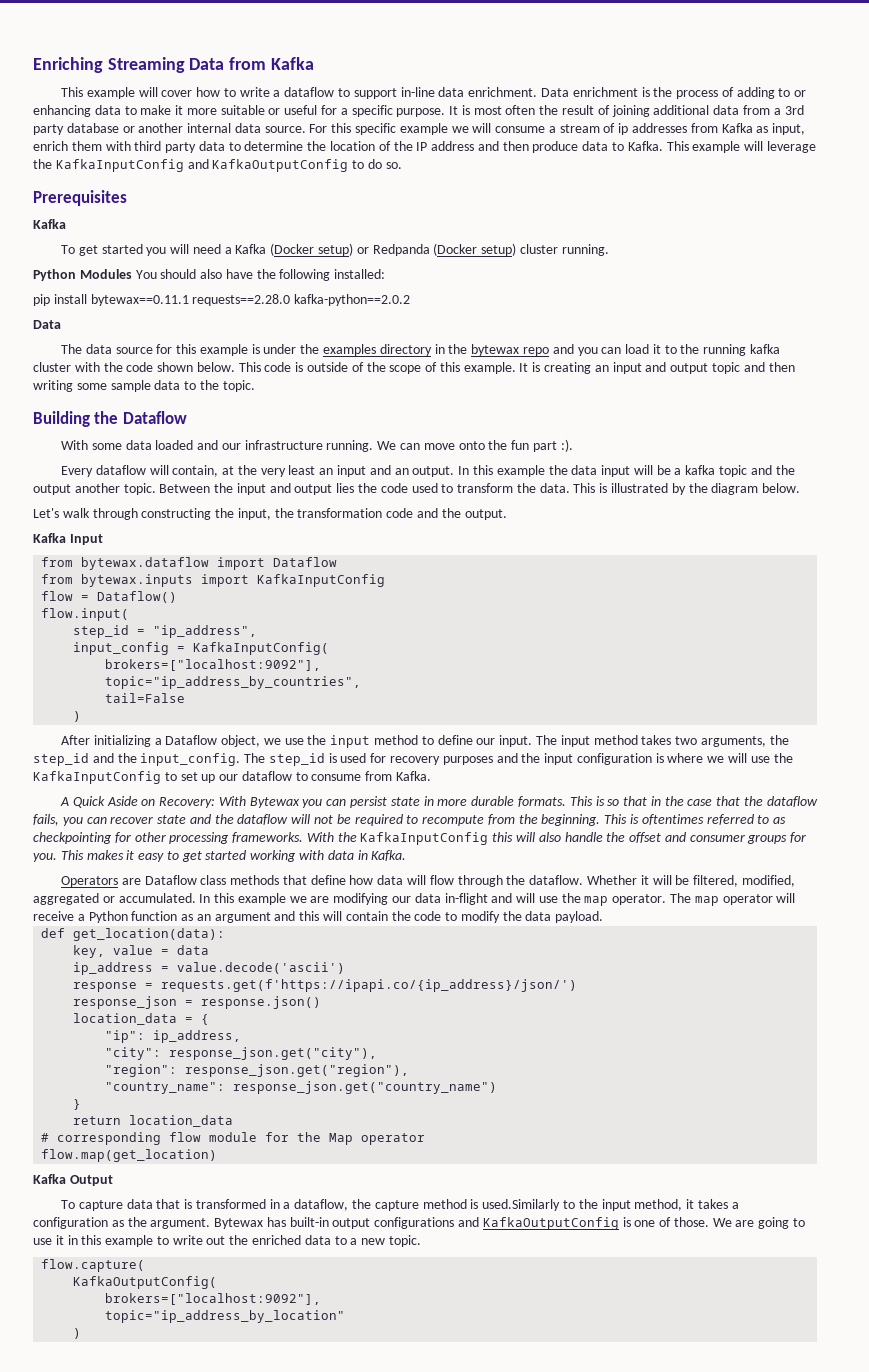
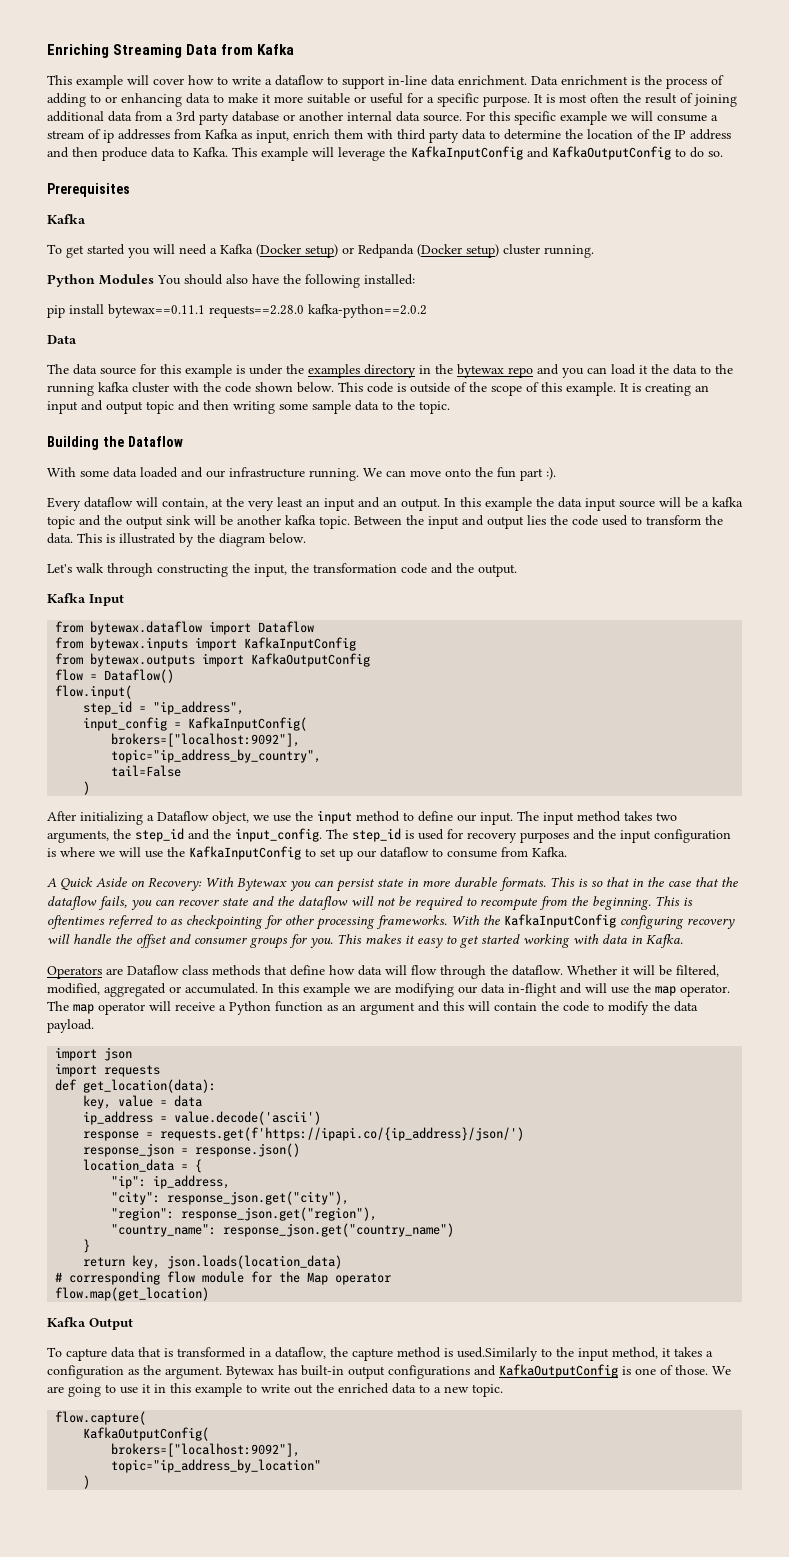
(661, 349) none -> [651,364,697,375] the data
(631, 471) none -> [619,500,655,508] source
[74,483,120,493] another -> [166,515,316,526] sink will be another kafka
(386, 580) none -> [55,653,371,667] // from bytewax.outputs import KafkaOutputConfig
[105,676,362,689] topic="ip_address_by_countries", -> [111,749,322,763] topic="ip_address_by_country",
[492,832,561,842] this will also -> [620,915,735,929] [47,934,70,944] configuring recovery will
(604, 917) none -> [55,1047,133,1061] [55,1063,161,1077] // import json // import requests
[129,1115,234,1127] location_data -> [132,1255,343,1269] key, json.loads(location_data)

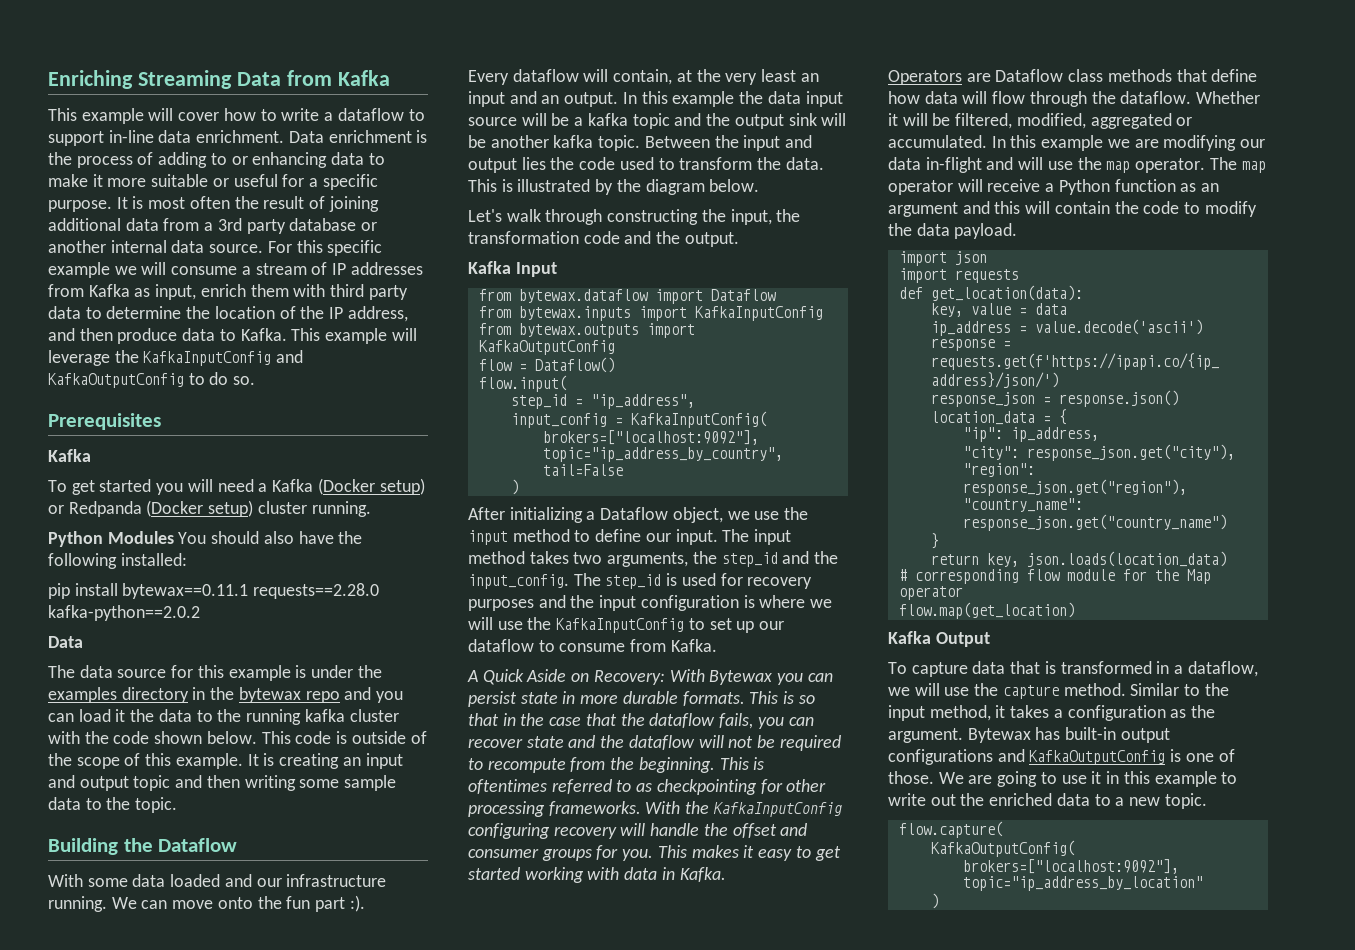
[103,130,114,143] ip -> [332,263,347,275] IP
[690,129,731,140] address -> [347,306,408,322] address,
[330,1347,538,1361] the capture method is used.Similarly -> [888,683,1180,699] we will use the capture method. Similar

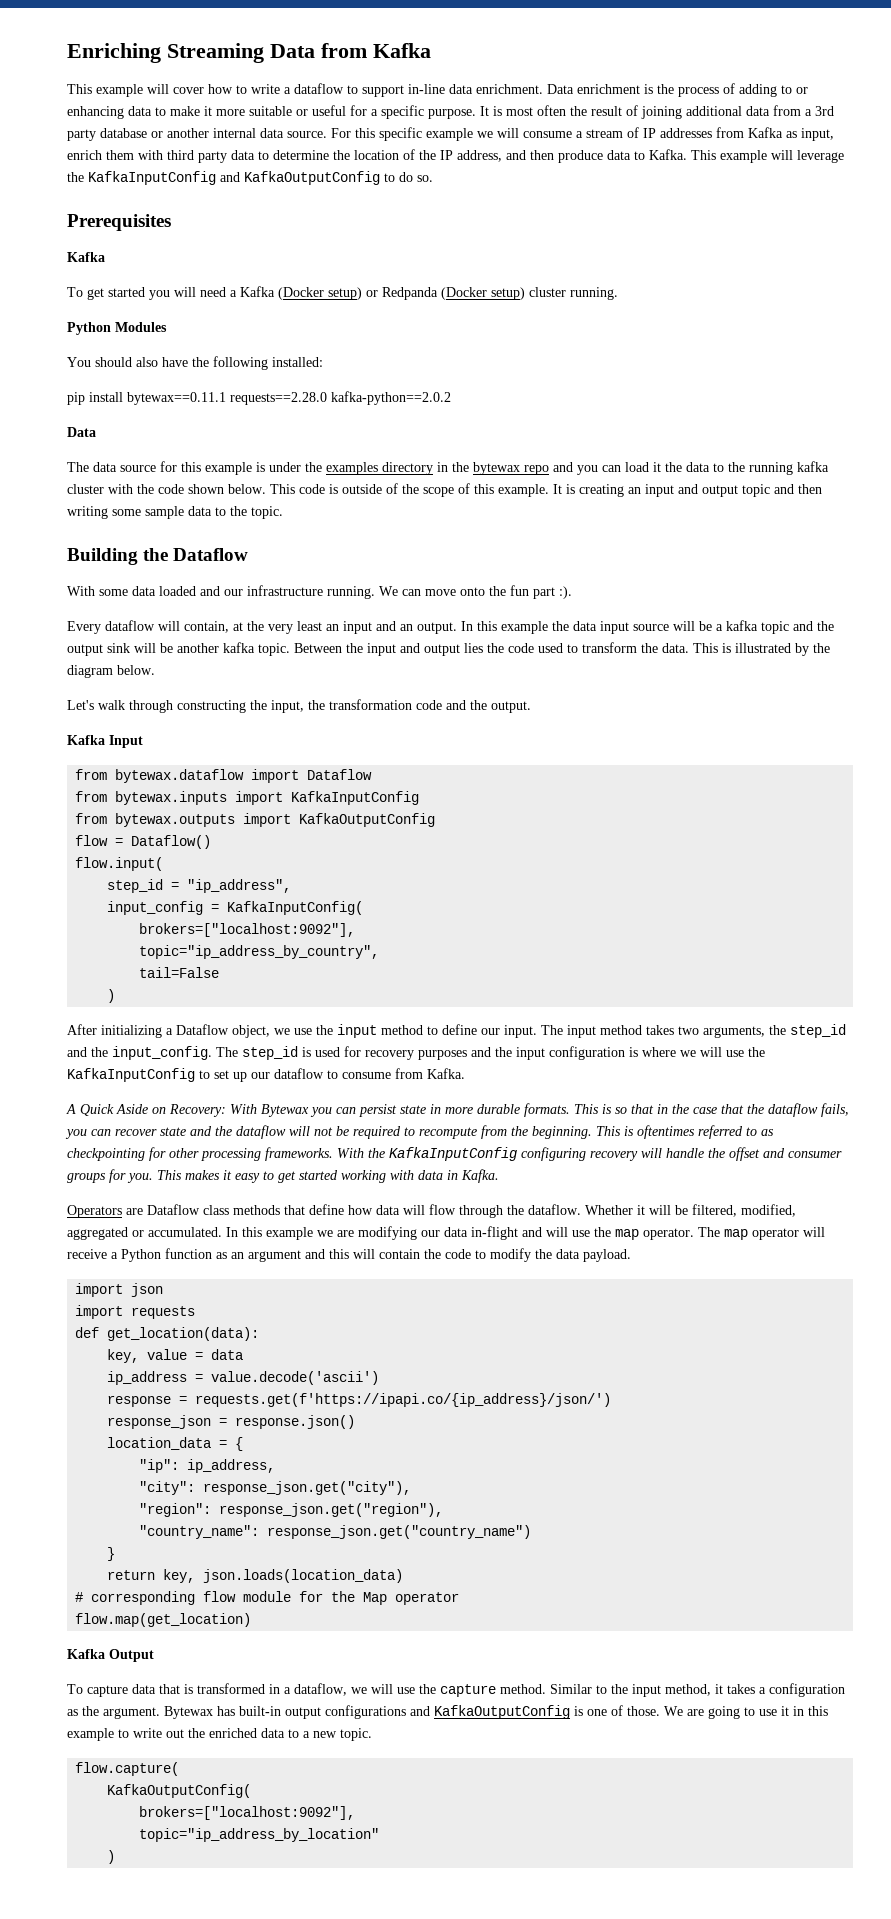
(174, 537) none -> (167, 327) //

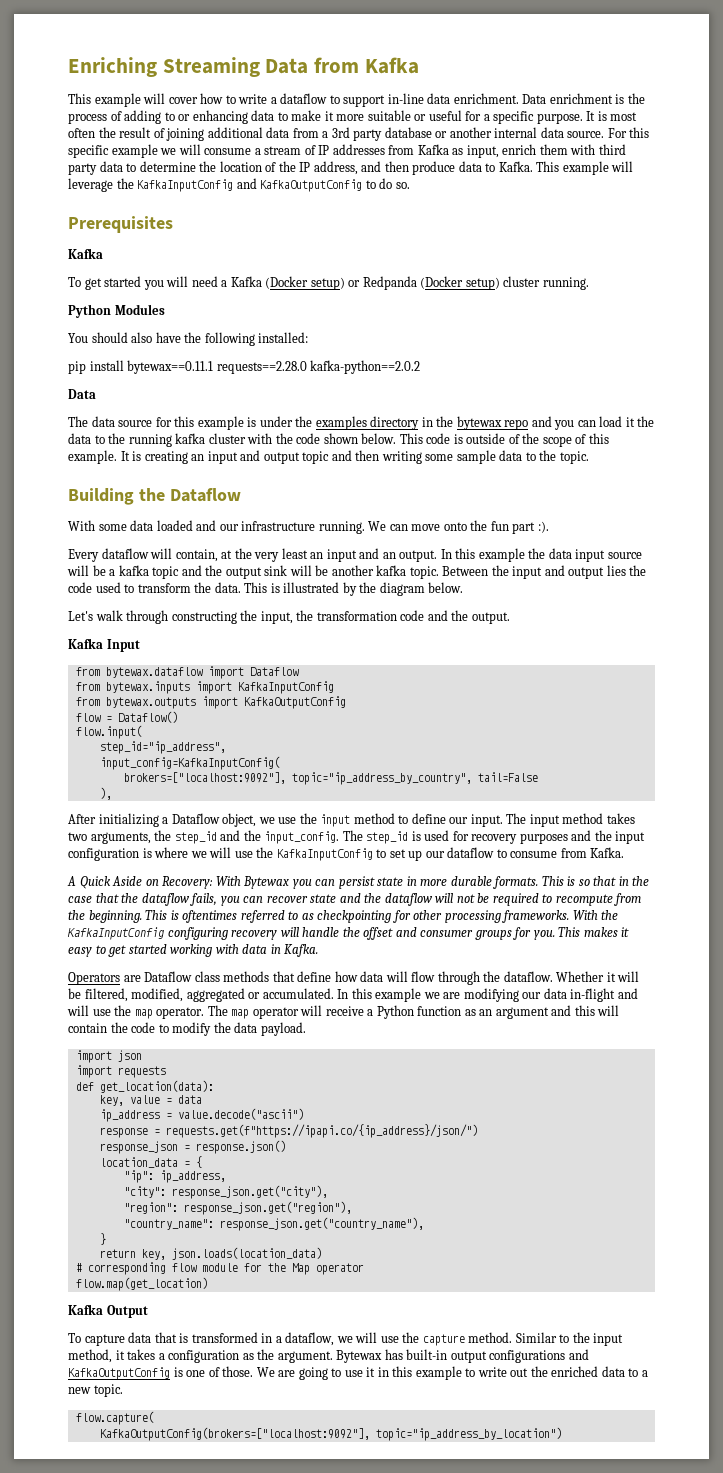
[107,879,292,893] [107,901,364,915] [139,923,356,937] step_id = "ip_address", // input_config = KafkaInputConfig( // brokers=["localhost:9092"], // -> [99,741,226,754] [99,756,280,770] [123,772,286,784] step_id="ip_address", // input_config=KafkaInputConfig( // brokers=["localhost:9092"],
(380, 952) // -> (472, 778) none
[107,989,116,1003] ) -> [99,787,112,800] ),
[211,1371,380,1385] value.decode('ascii') -> [177,1108,304,1120] value.decode("ascii")
[195,1393,612,1407] requests.get(f'https://ipapi.co/{ip_address}/json/') -> [165,1124,478,1138] requests.get(f"https://ipapi.co/{ip_address}/json/")
[267,1525,532,1539] response_json.get("country_name") -> [219,1217,424,1231] response_json.get("country_name"),
[107,1784,252,1798] [139,1806,356,1820] [139,1828,380,1842] [107,1850,116,1864] KafkaOutputConfig( // brokers=["localhost:9092"], // topic="ip_address_by_location" // ) -> [99,1427,562,1441] KafkaOutputConfig(brokers=["localhost:9092"], topic="ip_address_by_location")

